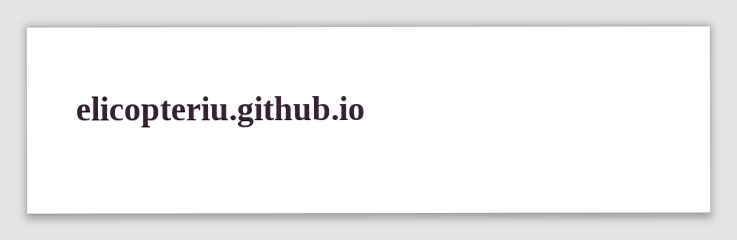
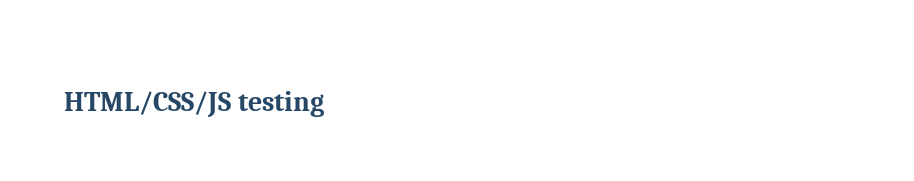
[75,96,366,128] elicopteriu.github.io -> [64,91,325,118] HTML/CSS/JS testing

